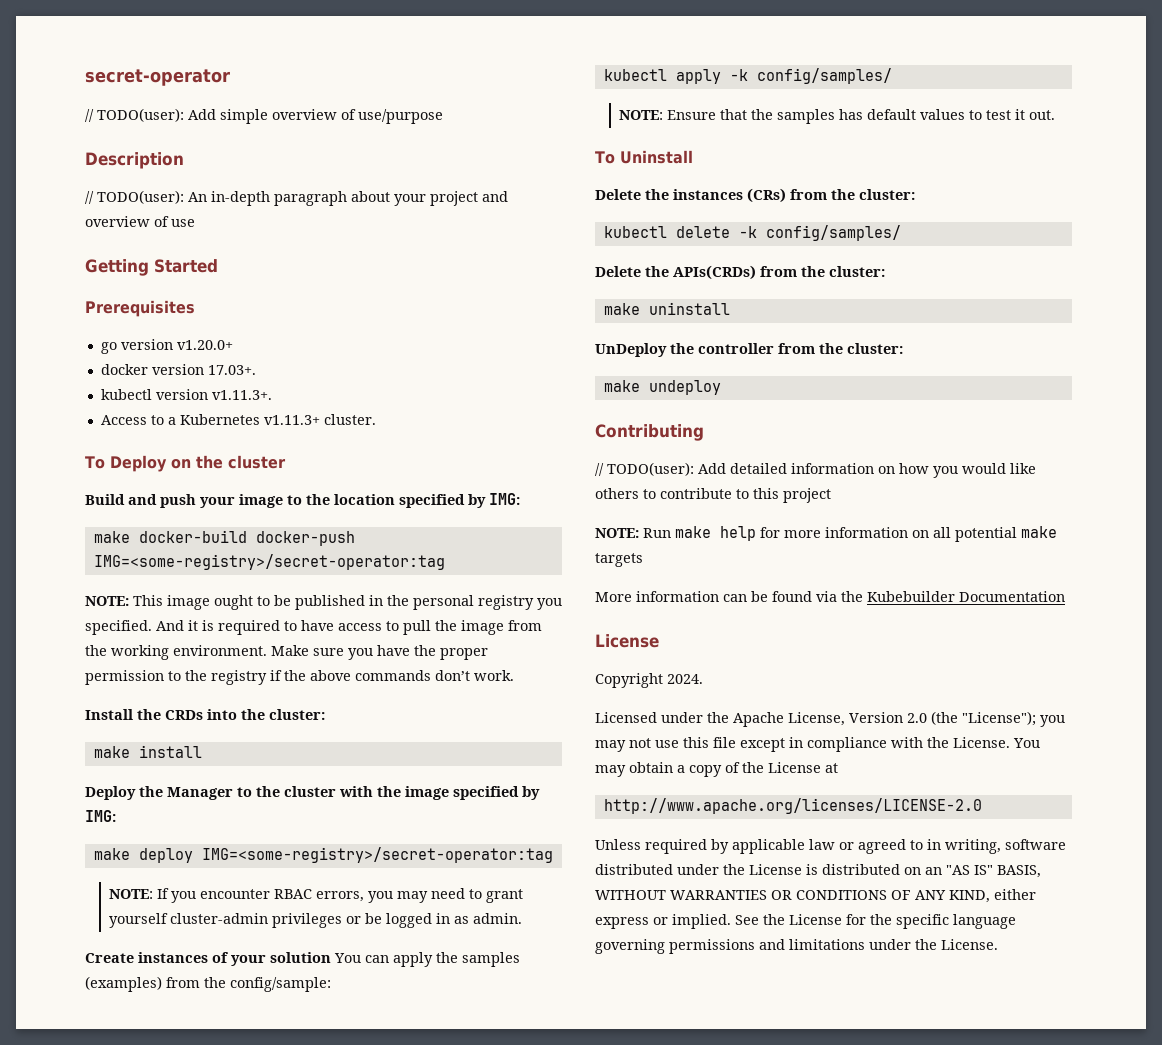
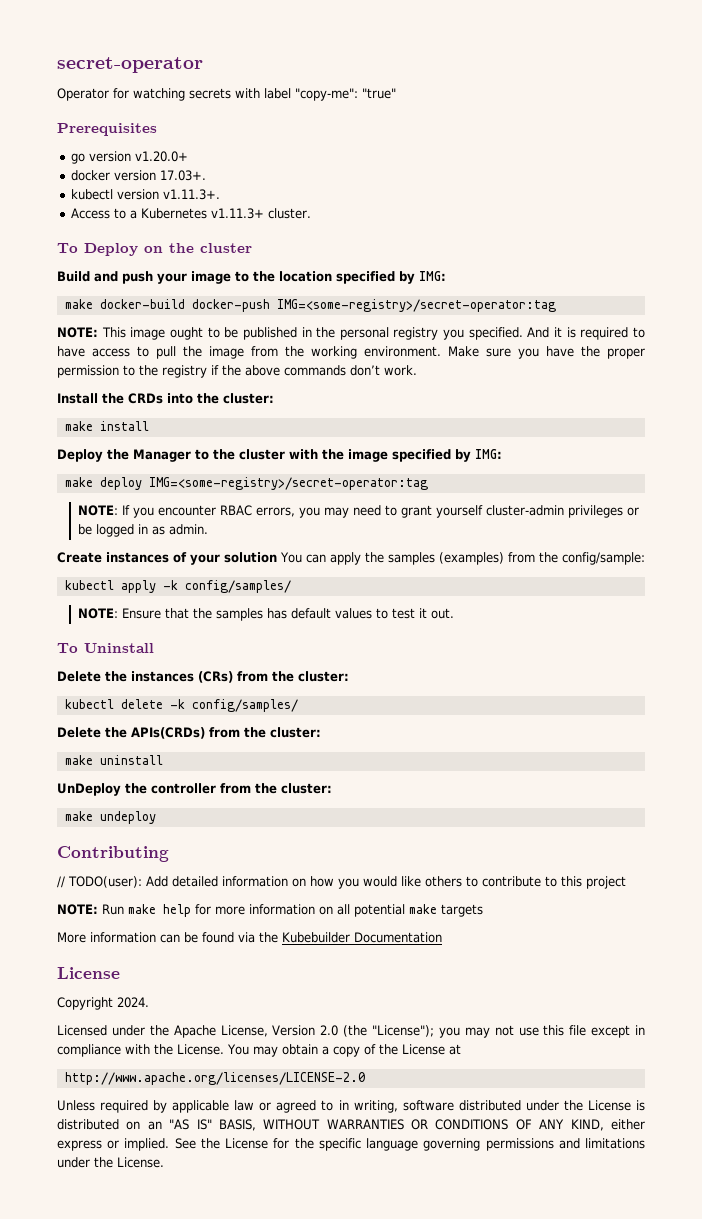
[85,108,443,124] [85,152,184,169] [85,190,508,206] [85,216,195,227] [85,259,218,276] // TODO(user): Add simple overview of use/purpose // Description // // TODO(user): An in-depth paragraph about your project and overview of use // Getting Started -> [57,88,396,101] Operator for watching secrets with label "copy-me": "true"

